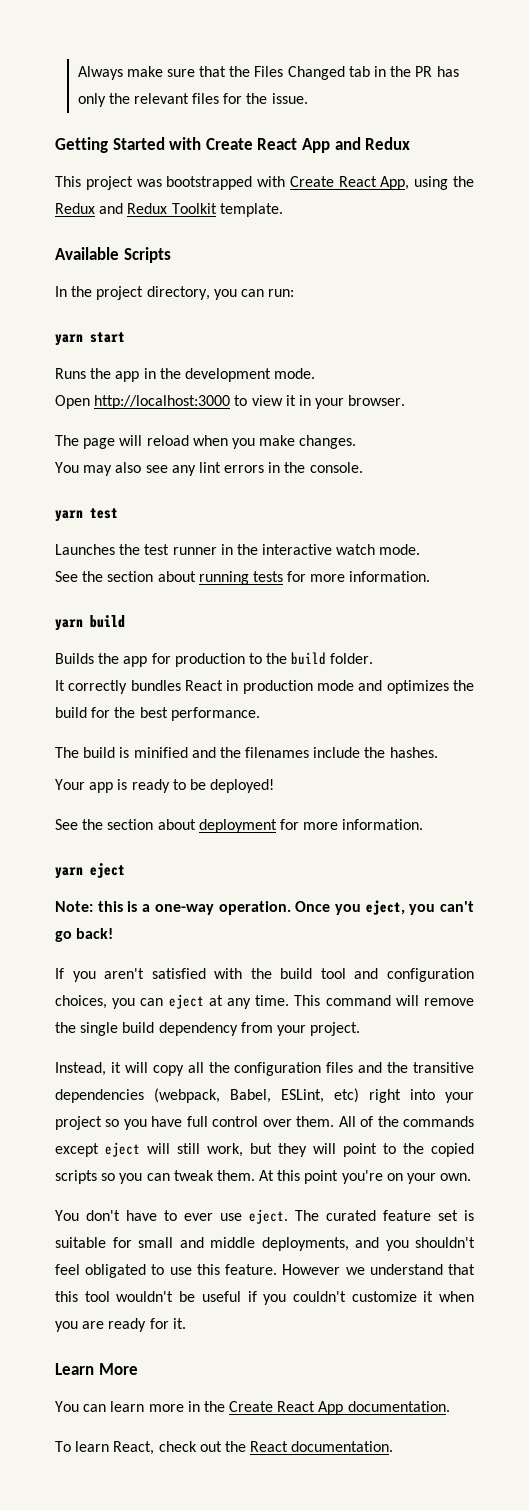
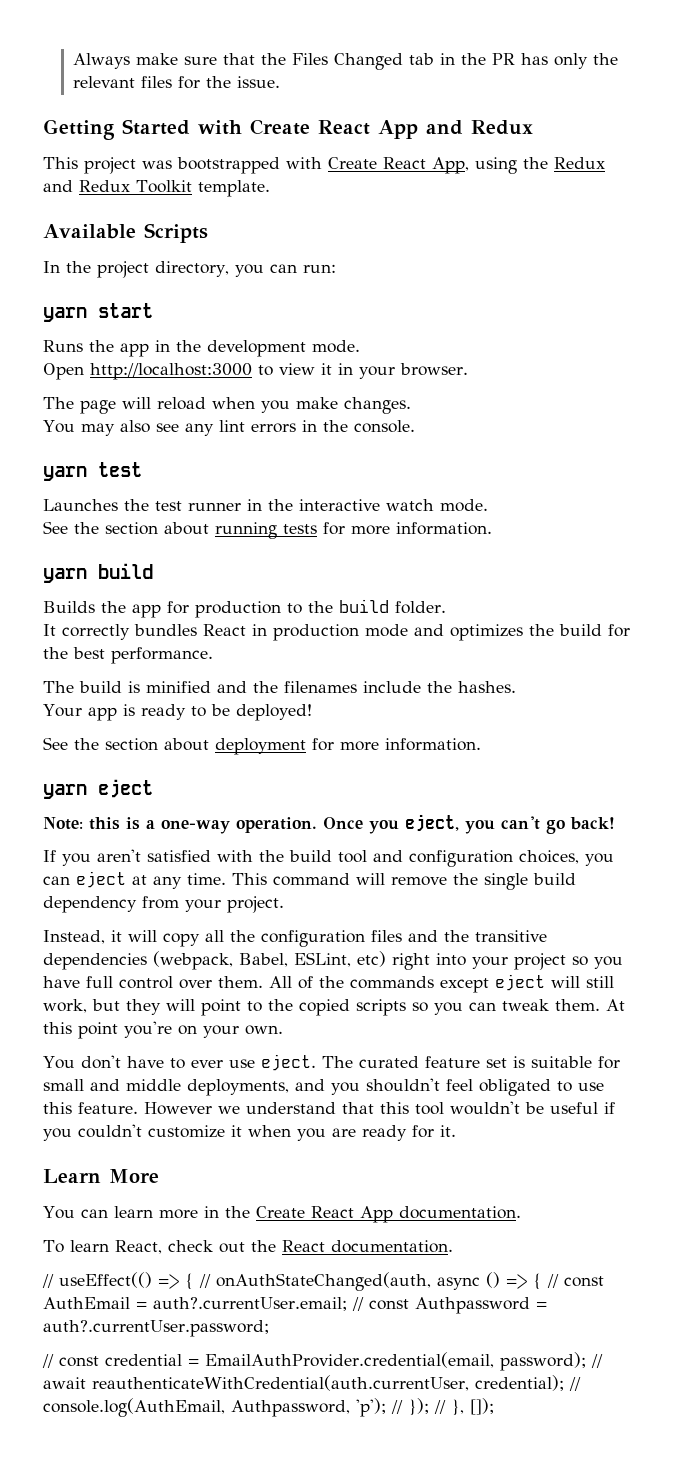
(394, 1446) none -> [42,1272,604,1291] [43,1297,547,1314] [43,1320,269,1337] [42,1352,603,1371] [43,1375,581,1391] [43,1398,494,1417] // // useEffect(() => { // onAuthStateChanged(auth, async () => { // const AuthEmail = auth?.currentUser.email; // const Authpassword = auth?.currentUser.password; // // const credential = EmailAuthProvider.credential(email, password); // await reauthenticateWithCredential(auth.currentUser, credential); // console.log(AuthEmail, Authpassword, 'p'); // }); // }, []);

